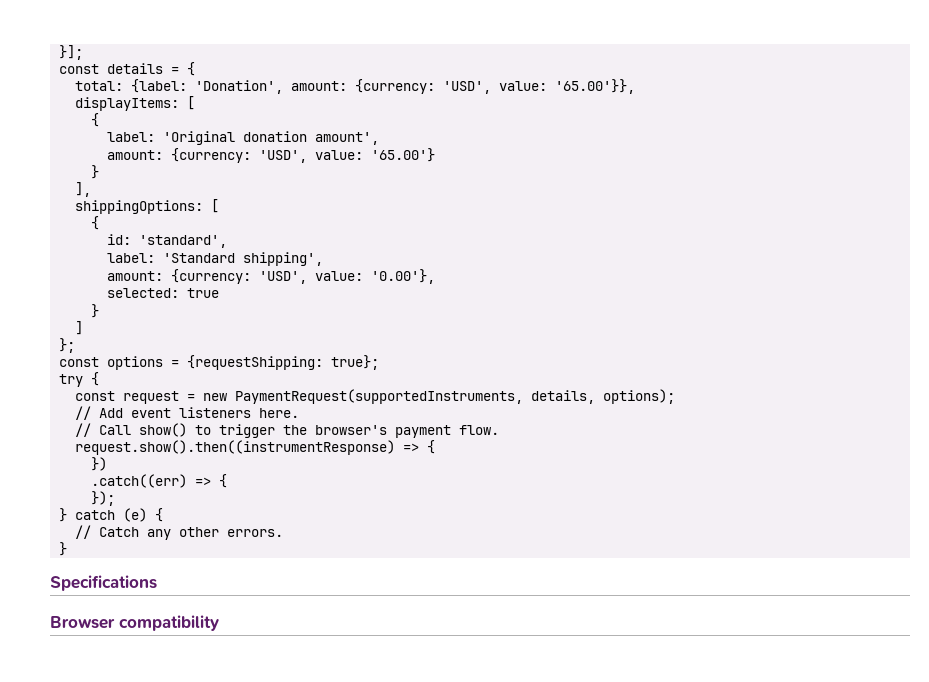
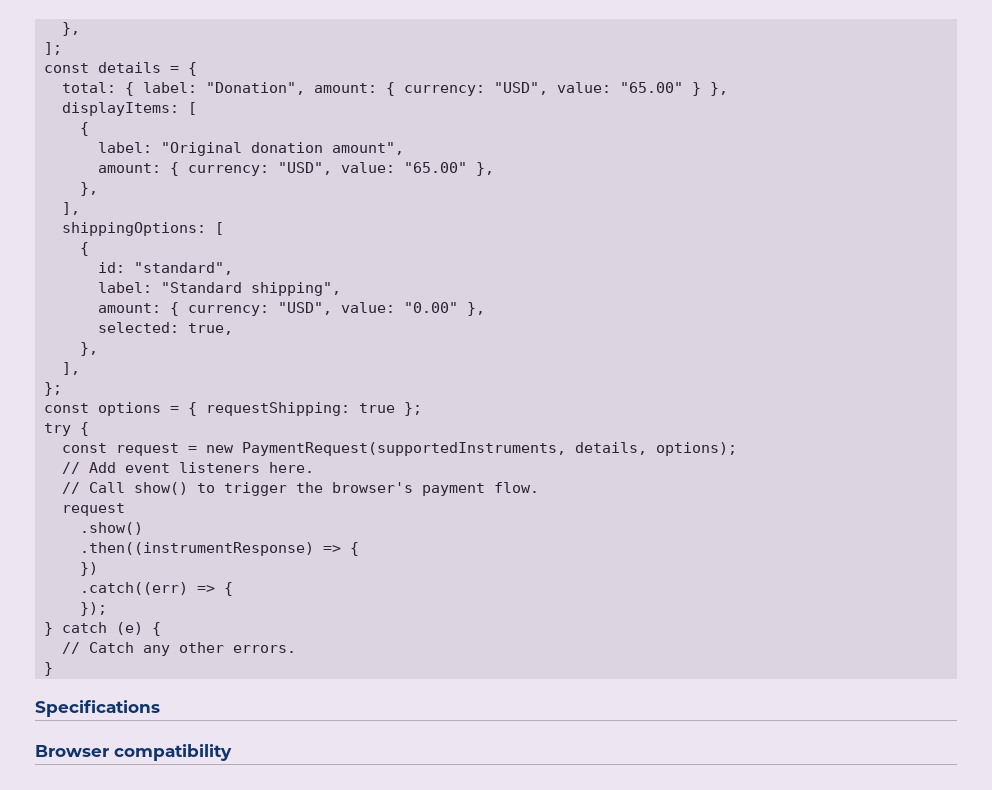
[58,45,83,60] }]; -> [62,22,81,36] [44,42,63,55] }, // ];
[130,79,635,94] [74,96,195,111] [90,113,99,127] [106,131,379,145] [106,148,435,163] [90,165,99,179] {label: 'Donation', amount: {currency: 'USD', value: '65.00'}}, // displayItems: [ // { // label: 'Original donation amount', // amount: {currency: 'USD', value: '65.00'} // } -> [125,82,729,96] [62,102,198,116] [80,122,90,136] [98,142,405,156] [98,162,495,176] [80,182,99,196] { label: "Donation", amount: { currency: "USD", value: "65.00" } }, // displayItems: [ // { // label: "Original donation amount", // amount: { currency: "USD", value: "65.00" }, // },
[138,235,227,248] [106,252,323,266] [106,269,435,284] [106,288,219,298] [90,304,99,318] [74,321,83,335] 'standard', // label: 'Standard shipping', // amount: {currency: 'USD', value: '0.00'}, // selected: true // } // ] -> [134,262,234,275] [98,282,342,296] [98,302,486,316] [98,322,234,335] [80,342,99,356] [62,362,81,375] "standard", // label: "Standard shipping", // amount: { currency: "USD", value: "0.00" }, // selected: true, // }, // ],
[186,355,379,370] {requestShipping: true}; -> [188,402,423,416] { requestShipping: true };
[74,440,395,455] request.show().then((instrumentResponse) -> [62,503,126,516] [80,522,144,535] [80,542,315,556] request // .show() // .then((instrumentResponse)

